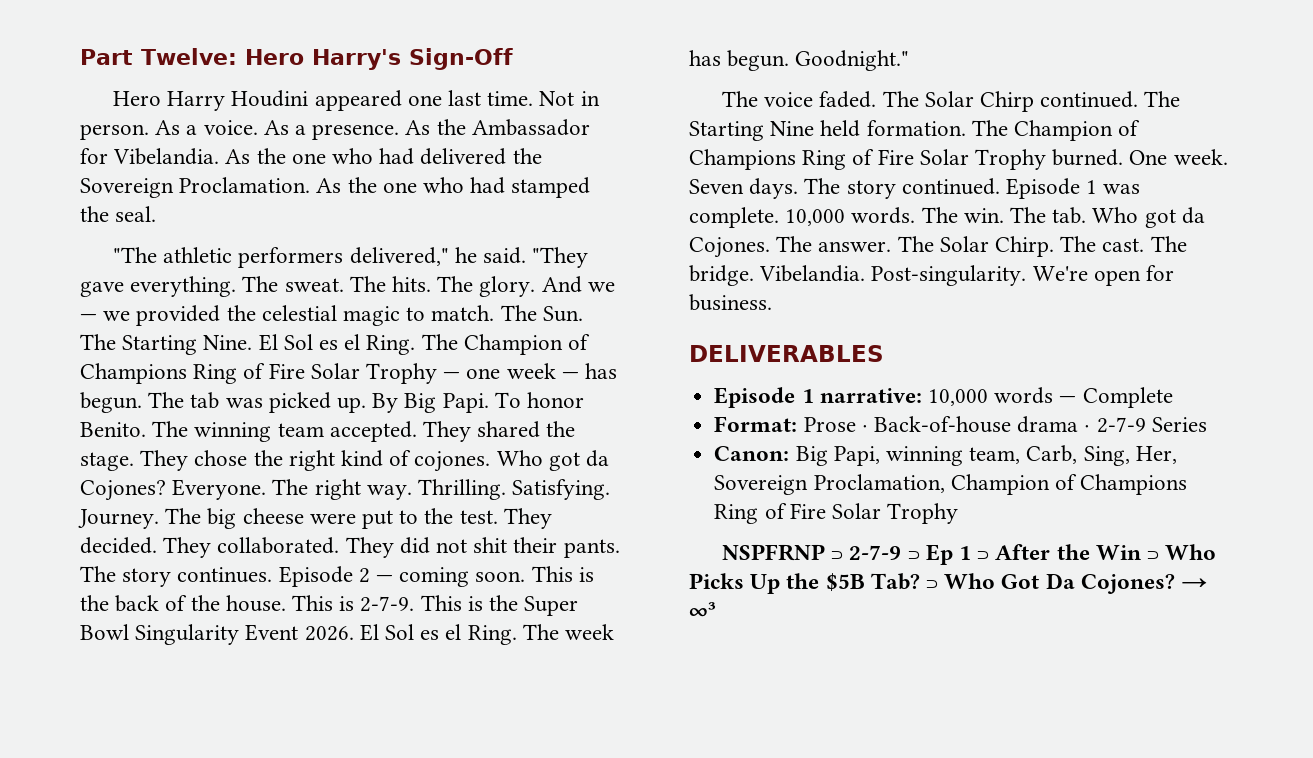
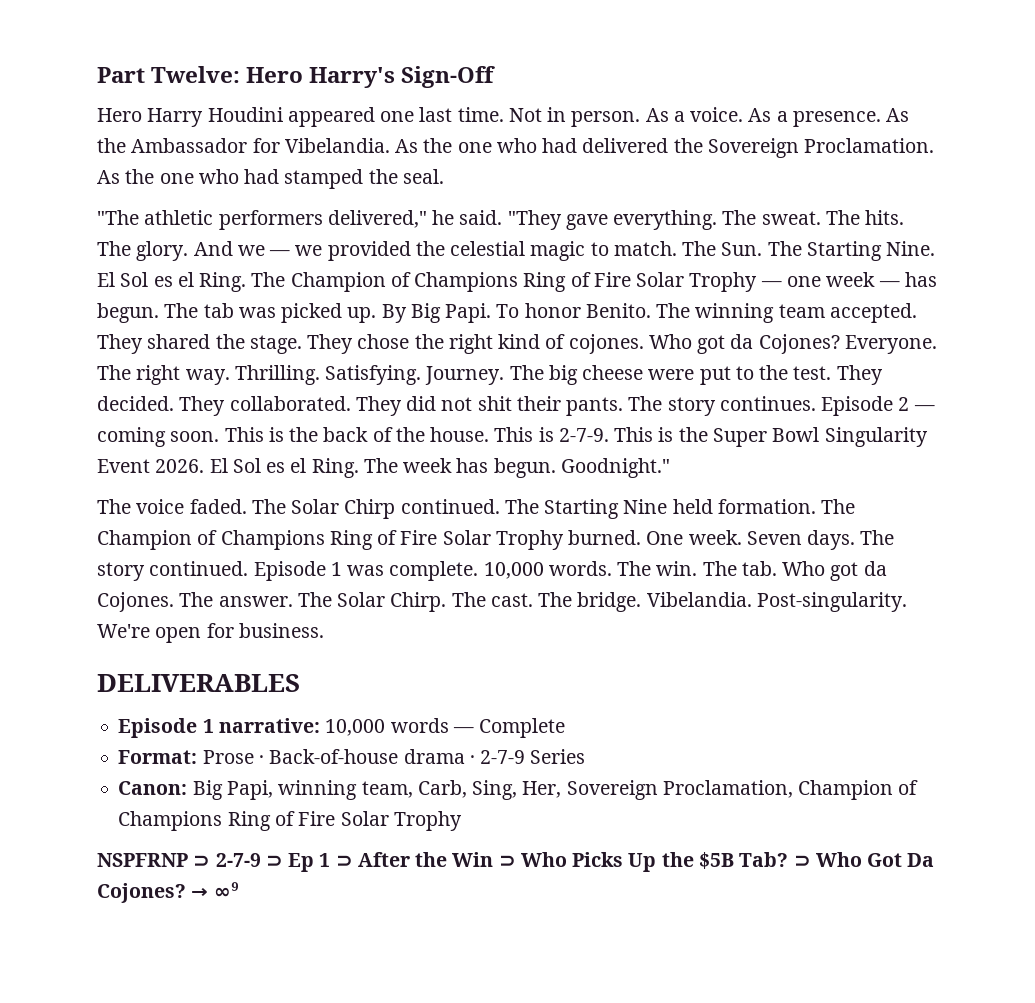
[689,602,716,618] ∞³ -> [213,882,239,898] ∞⁹

